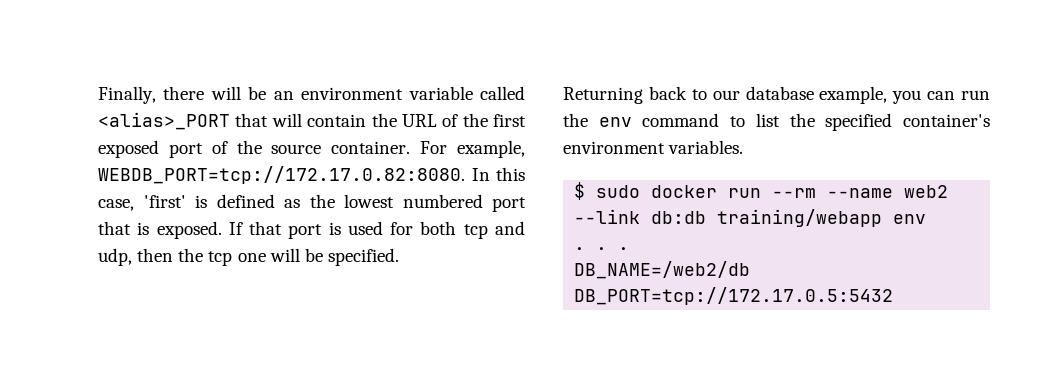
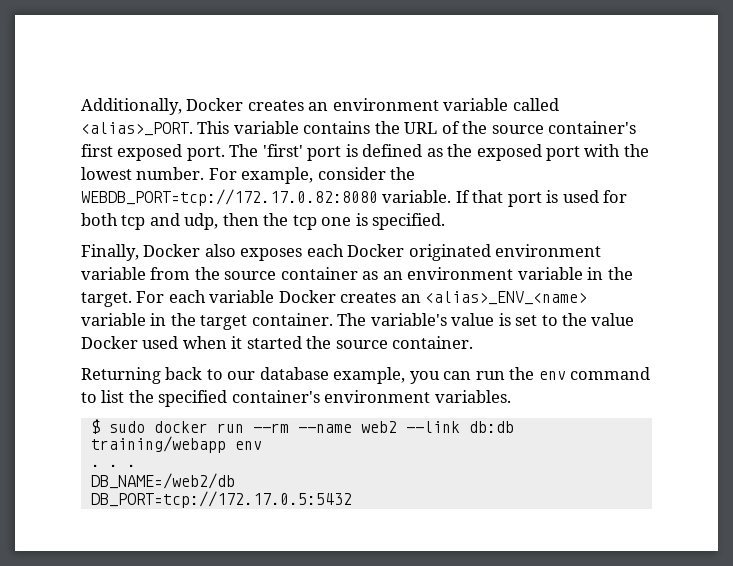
[98,86,525,104] [98,112,526,130] [98,140,525,158] [98,166,525,184] [98,194,526,212] [98,221,222,239] Finally, there will be an environment variable called <alias>_PORT that will contain the URL of the first exposed port of the source container. For example, WEBDB_PORT=tcp://172.17.0.82:8080. In this case, 'first' is defined as the lowest numbered port that is exposed. -> [81,98,559,115] [81,121,637,136] [81,144,649,161] [81,167,416,184] [81,189,452,206] Additionally, Docker creates an environment variable called <alias>_PORT. This variable contains the URL of the source container's first exposed port. The 'first' port is defined as the exposed port with the lowest number. For example, consider the WEBDB_PORT=tcp://172.17.0.82:8080 variable.
[269,248,323,262] will be -> [355,213,368,226] is
(399, 257) none -> [81,244,602,261] [81,267,633,280] [81,290,588,307] [81,313,635,330] [81,336,474,349] // Finally, Docker also exposes each Docker originated environment variable from the source container as an environment variable in the target. For each variable Docker creates an <alias>_ENV_<name> variable in the target container. The variable's value is set to the value Docker used when it started the source container.

